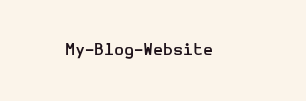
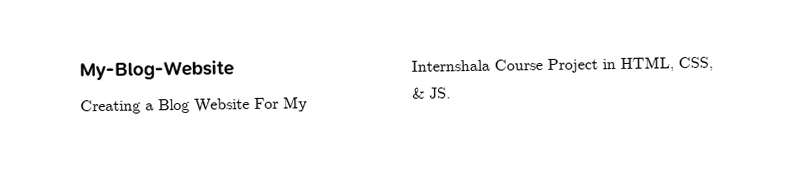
(213, 51) none -> [80,96,308,115] [411,56,713,73] [412,87,451,99] // Creating a Blog Website For My Internshala Course Project in HTML, CSS, & JS.

